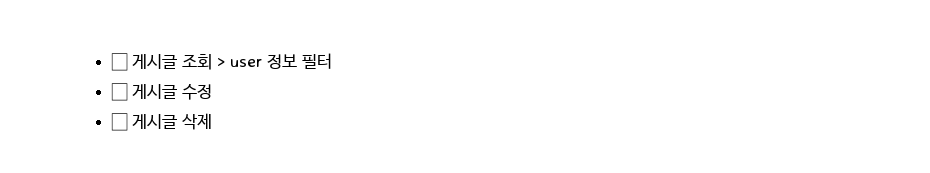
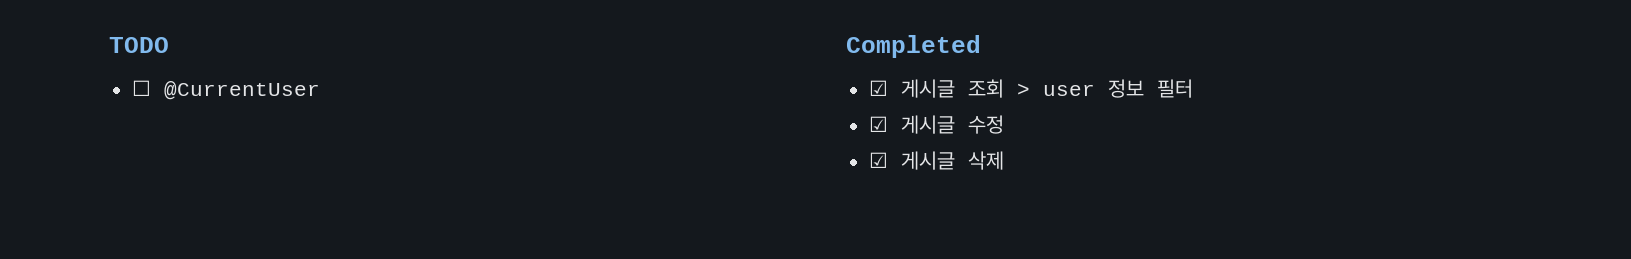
[110,53,128,71] ☐ -> [109,37,169,53] [132,80,321,100] [846,35,981,58] [869,80,889,96] TODO // ☐ @CurrentUser // Completed // ☑
[110,83,128,101] ☐ -> [869,116,889,132] ☑
[110,113,128,131] ☐ -> [869,152,889,168] ☑

